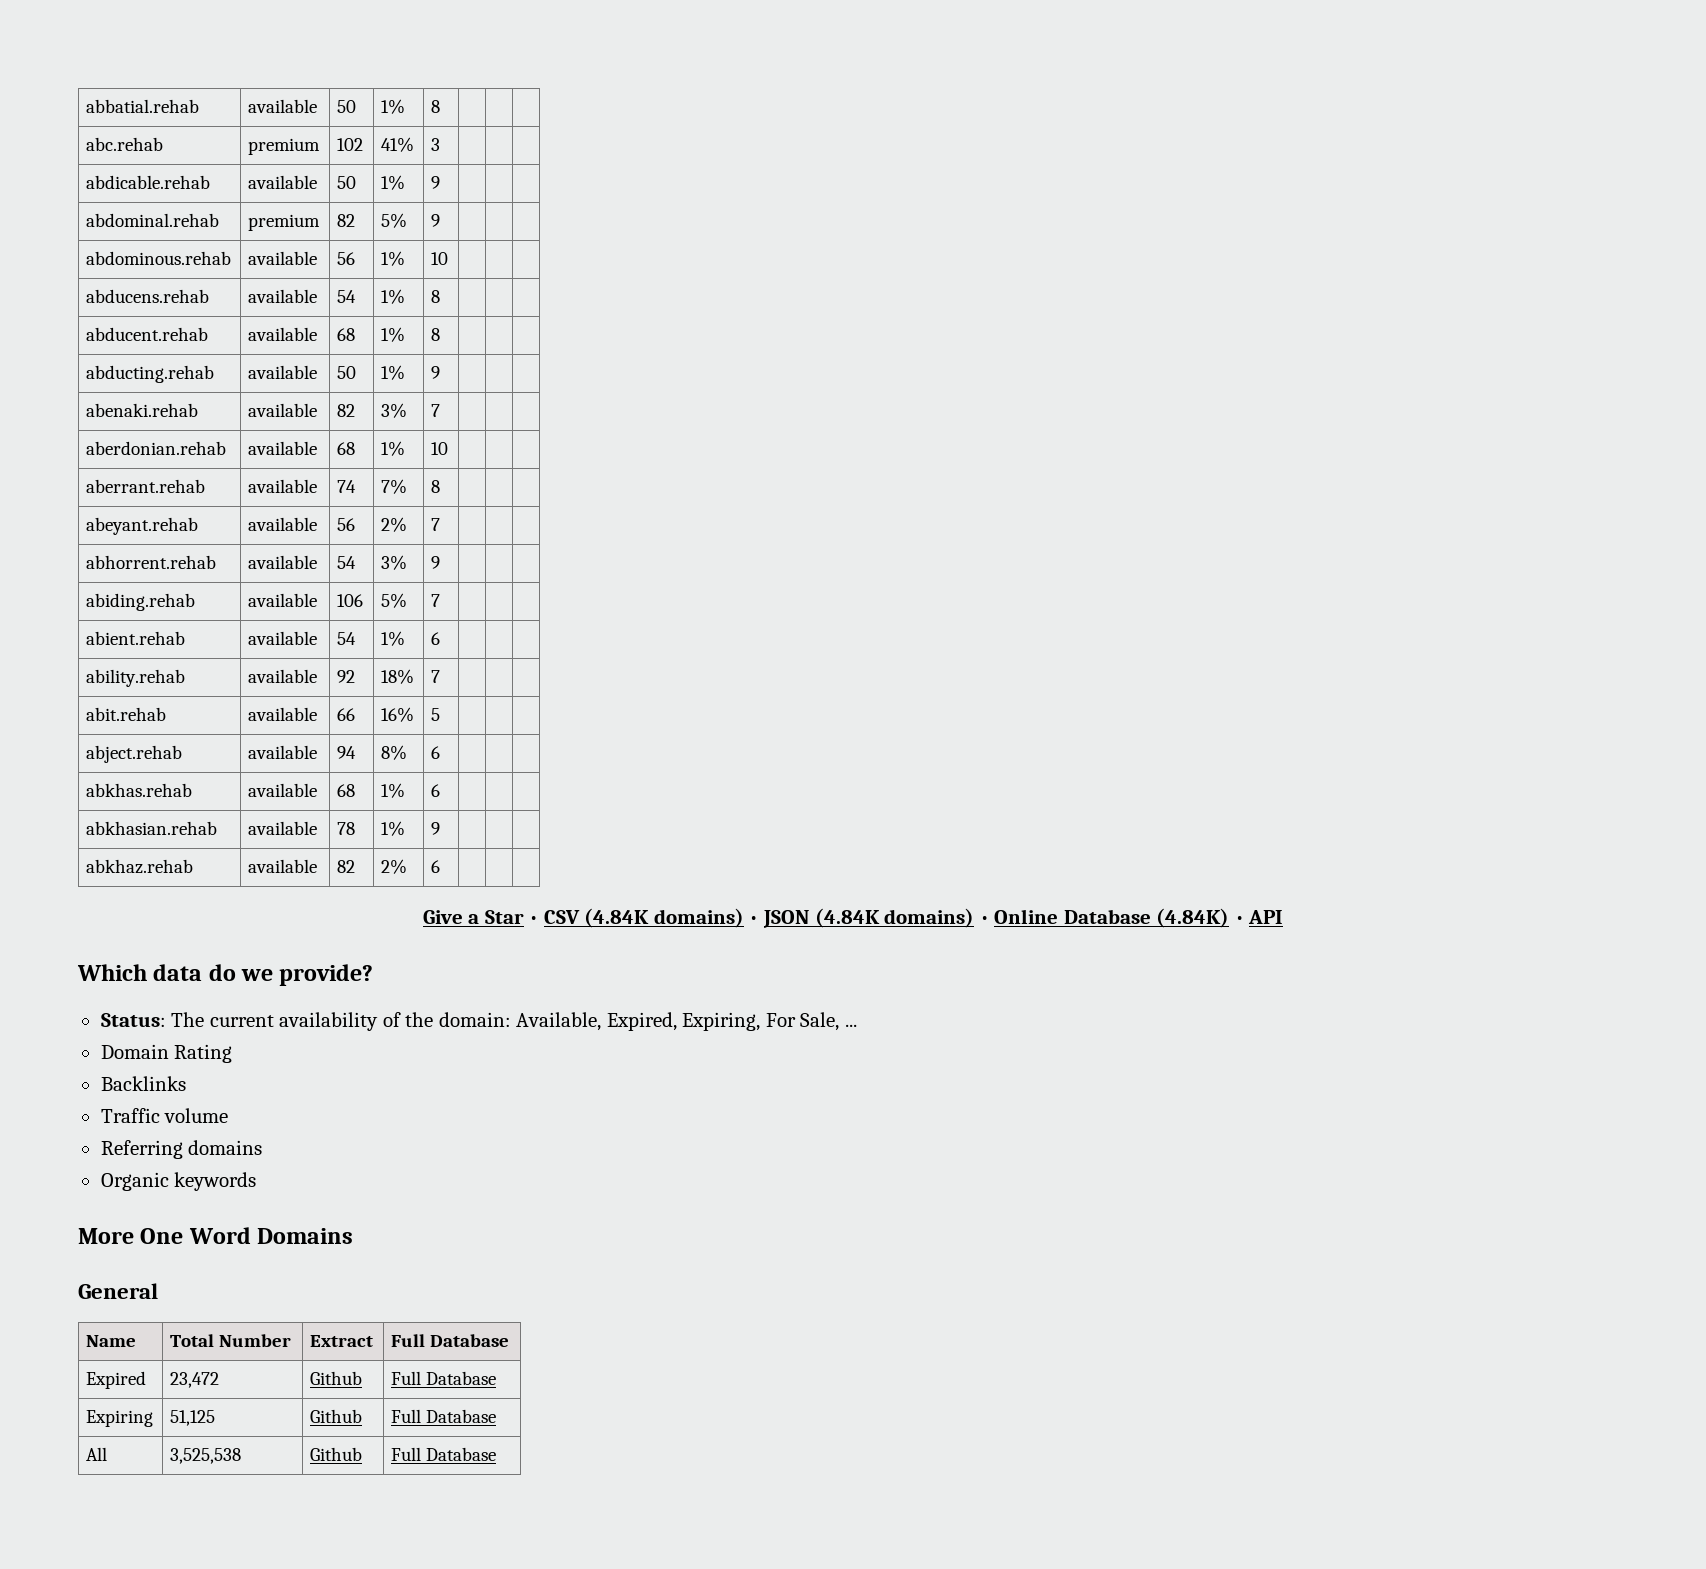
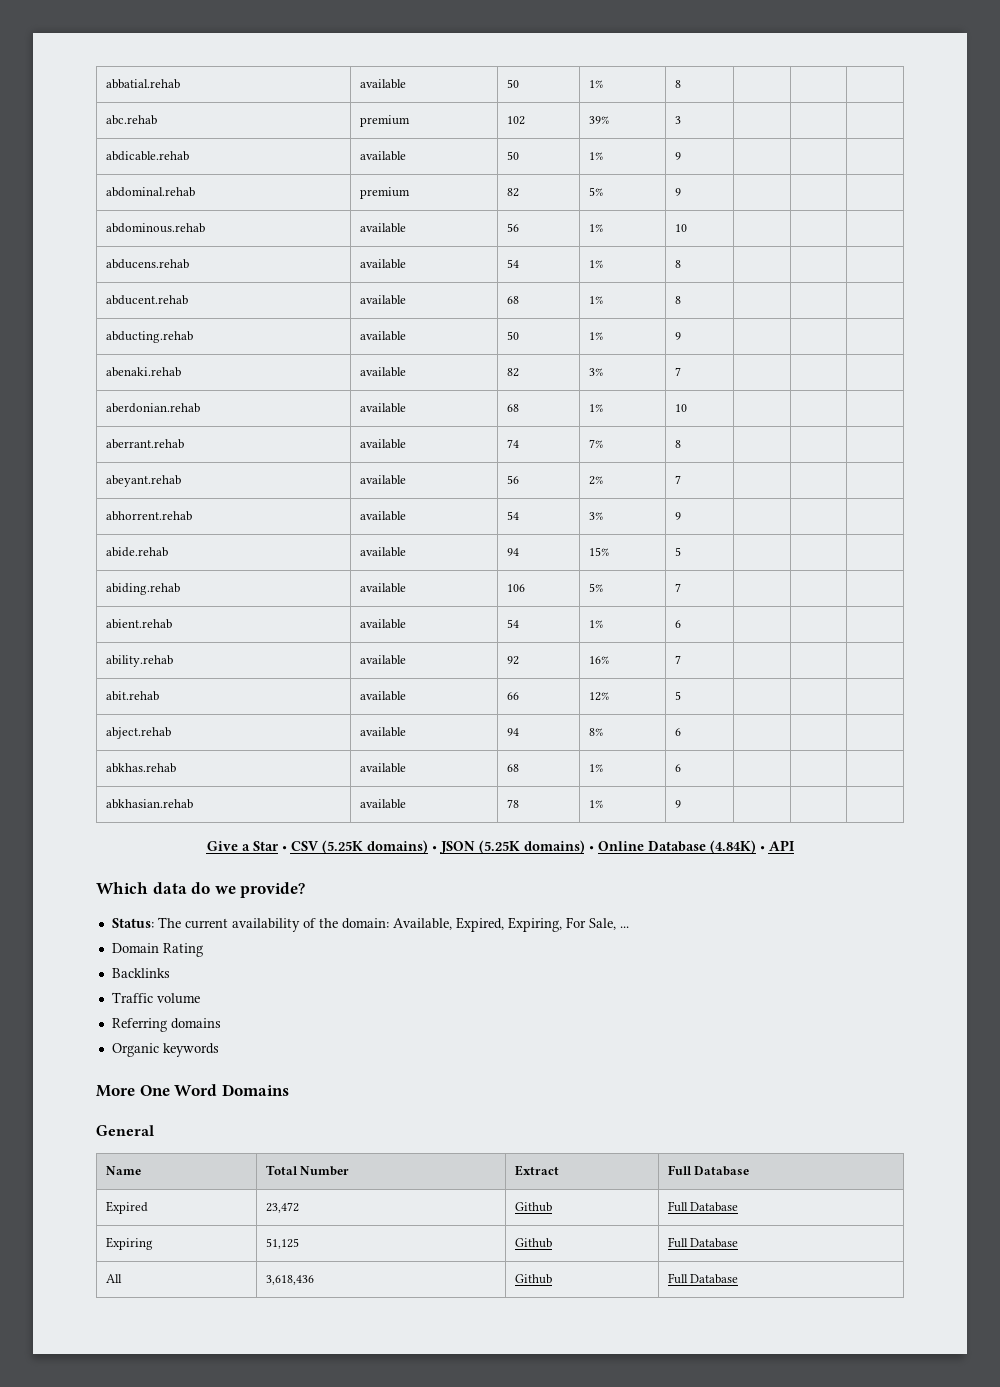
[381,137,415,152] 41% -> [588,116,609,124] 39%
(441, 562) none -> [105,547,168,557] [359,547,406,557] [506,548,519,556] [588,547,609,556] [674,547,681,556] // abide.rehab | available | 94 | 15% | 5 | | |
[381,669,415,684] 18% -> [588,656,609,664] 16%
[381,707,415,722] 16% -> [588,692,609,701] 12%
[86,859,194,874] [248,859,318,873] [337,860,356,873] [381,859,408,874] [431,860,441,873] // abkhaz.rehab | available | 82 | 2% | 6 | | | -> (681, 804) none
[584,908,650,928] (4.84K -> [321,840,363,854] (5.25K
[814,908,880,928] (4.84K -> [478,840,520,854] (5.25K
[170,1448,242,1464] 3,525,538 -> [265,1275,314,1285] 3,618,436

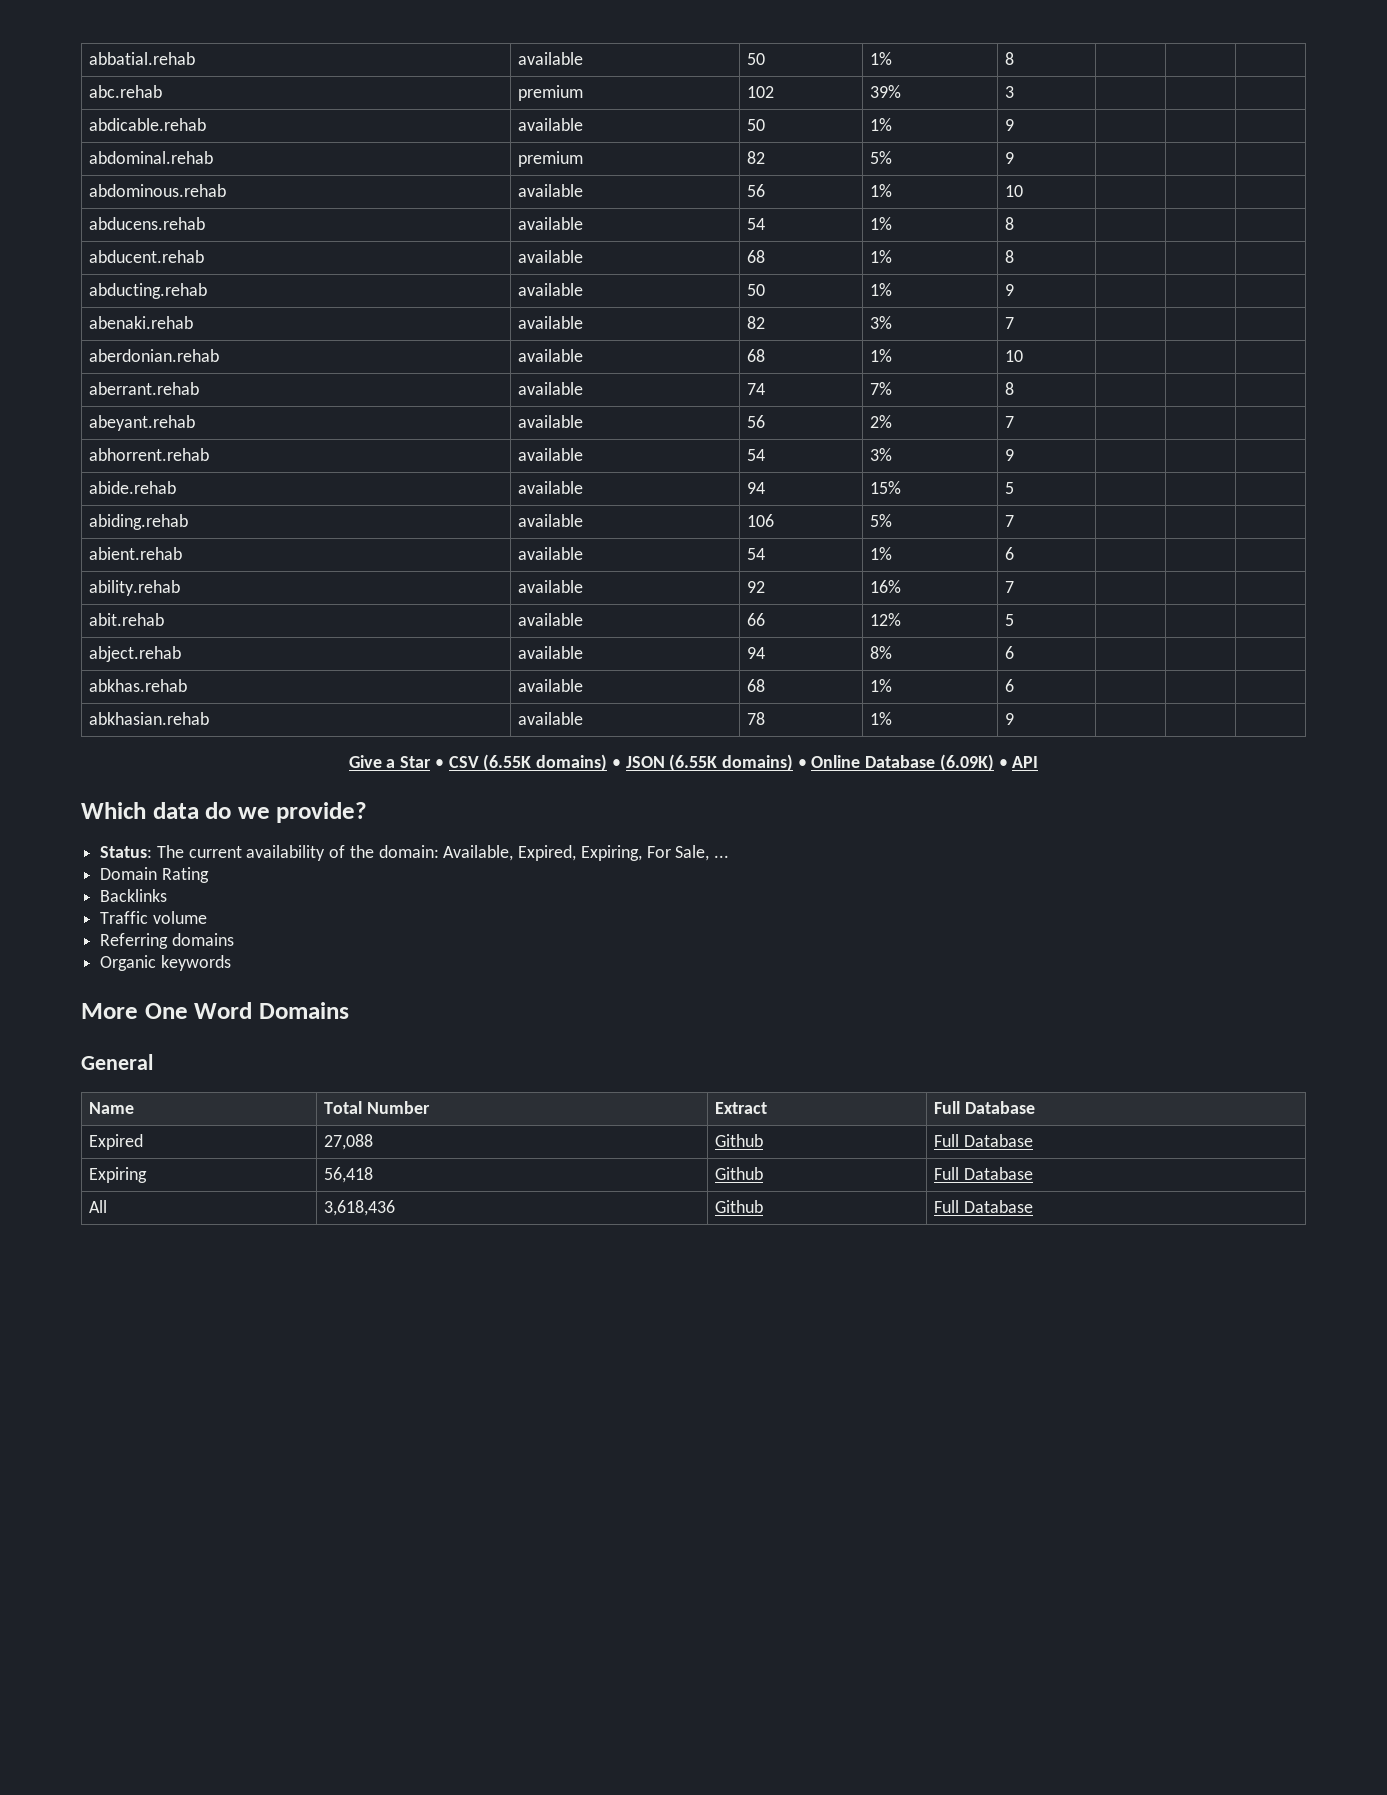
[321,840,363,854] (5.25K -> [483,754,532,771] (6.55K
[478,840,520,854] (5.25K -> [669,754,718,771] (6.55K
[709,840,756,854] (4.84K) -> [939,754,994,771] (6.09K)
[265,1202,299,1213] 23,472 -> [324,1134,374,1150] 27,088
[265,1238,299,1249] 51,125 -> [324,1167,374,1183] 56,418

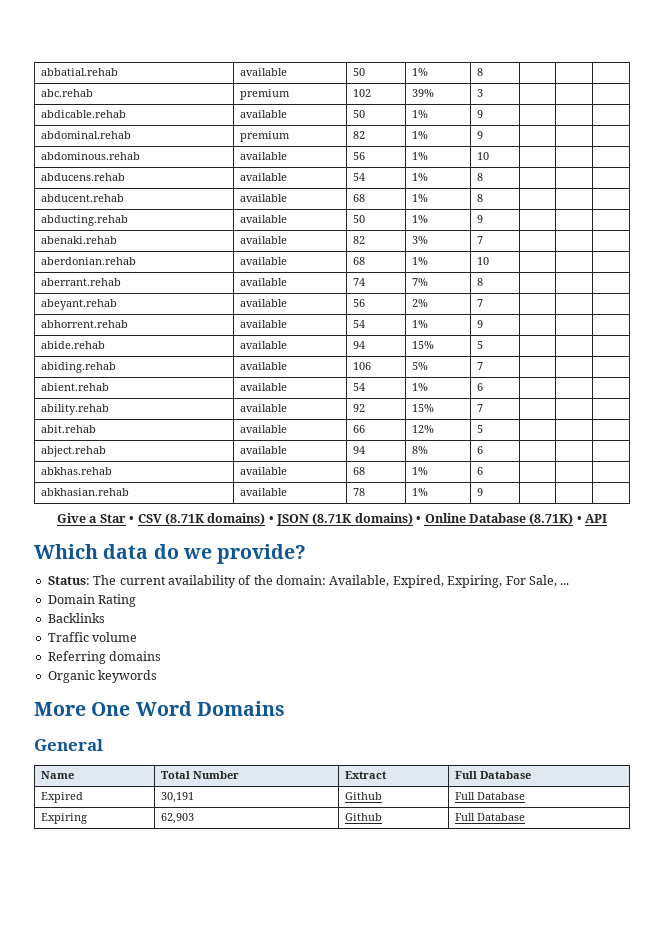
[870,151,893,164] 5% -> [412,131,429,139] 1%
[870,448,893,461] 3% -> [412,320,429,328] 1%
[870,580,902,593] 16% -> [412,404,435,412] 15%
[483,754,532,771] (6.55K -> [164,513,205,525] (8.71K
[669,754,718,771] (6.55K -> [312,513,353,525] (8.71K
[939,754,994,771] (6.09K) -> [529,513,574,525] (8.71K)
[324,1134,374,1150] 27,088 -> [161,792,195,803] 30,191
[324,1167,374,1183] [715,1167,764,1180] [934,1167,1033,1180] [89,1200,108,1213] [324,1200,396,1216] [715,1200,764,1213] [934,1200,1033,1213] 56,418 | Github | Full Database // All | 3,618,436 | Github | Full Database -> [161,813,195,824] [345,813,383,821] [455,813,526,821] 62,903 | Github | Full Database

